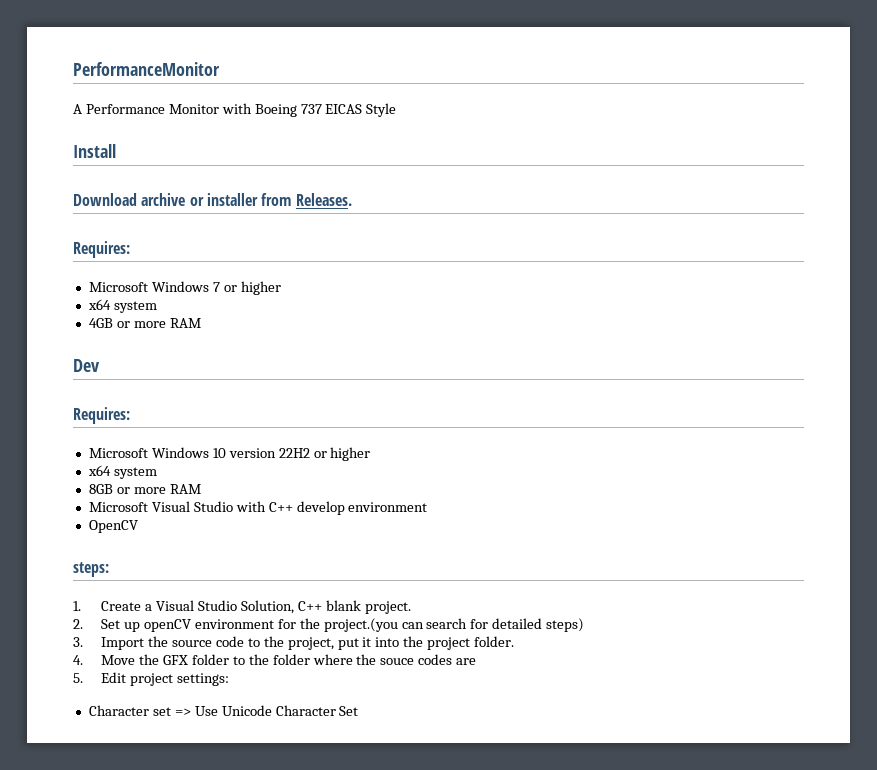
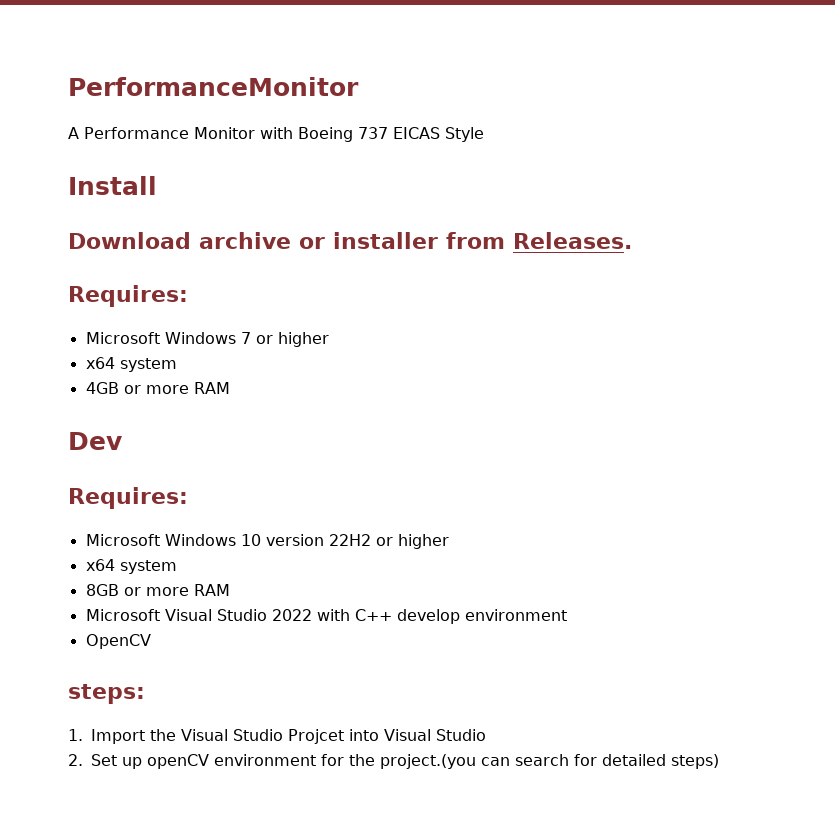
(233, 506) none -> [271,609,312,621] 2022
[101,600,411,614] Create a Visual Studio Solution, C++ blank project. -> [91,729,486,744] Import the Visual Studio Projcet into Visual Studio
[73,636,515,650] [73,654,477,665] [73,672,229,686] [88,705,359,716] // 3. Import the source code to the project, put it into the project folder. // 4. Move the GFX folder to the folder where the souce codes are // 5. Edit project settings: // Character set => Use Unicode Character Set -> (719, 761) none

